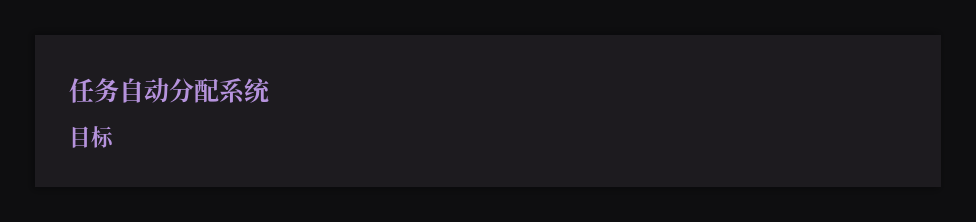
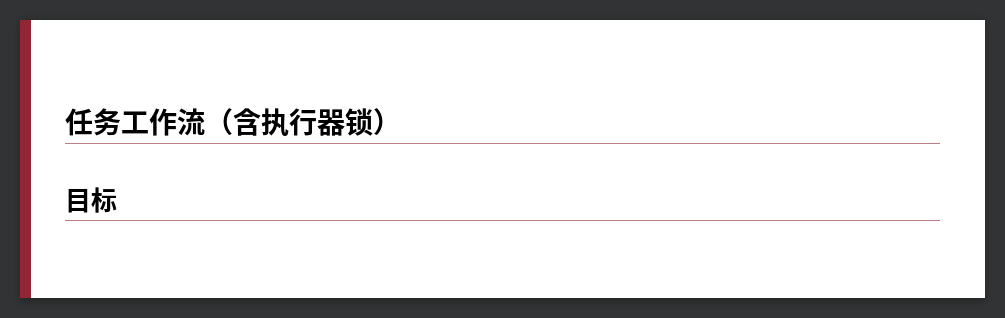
[119,78,271,104] 自动分配系统 -> [121,108,401,136] 工作流（含执行器锁）

